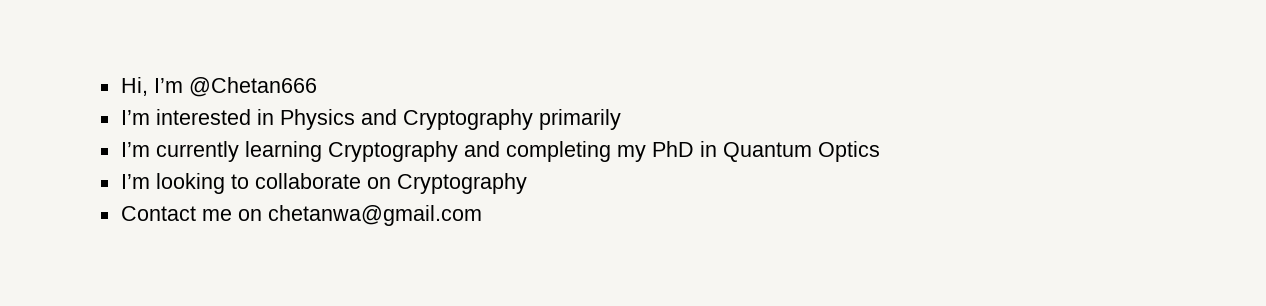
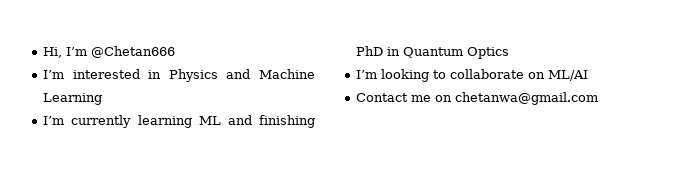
[402,109,621,130] Cryptography primarily -> [259,69,315,79] [43,93,103,105] Machine Learning
[327,141,646,162] Cryptography and completing my -> [198,115,315,128] ML and finishing
[396,173,527,194] Cryptography -> [548,70,589,81] ML/AI

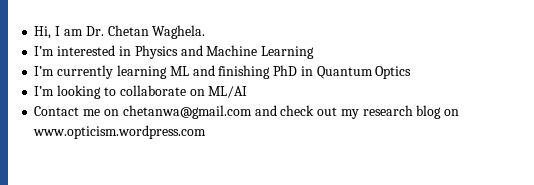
[66,46,176,58] I’m @Chetan666 -> [55,25,206,39] I am Dr. Chetan Waghela.
(599, 98) none -> [254,105,460,119] [33,125,207,139] and check out my research blog on www.opticism.wordpress.com

